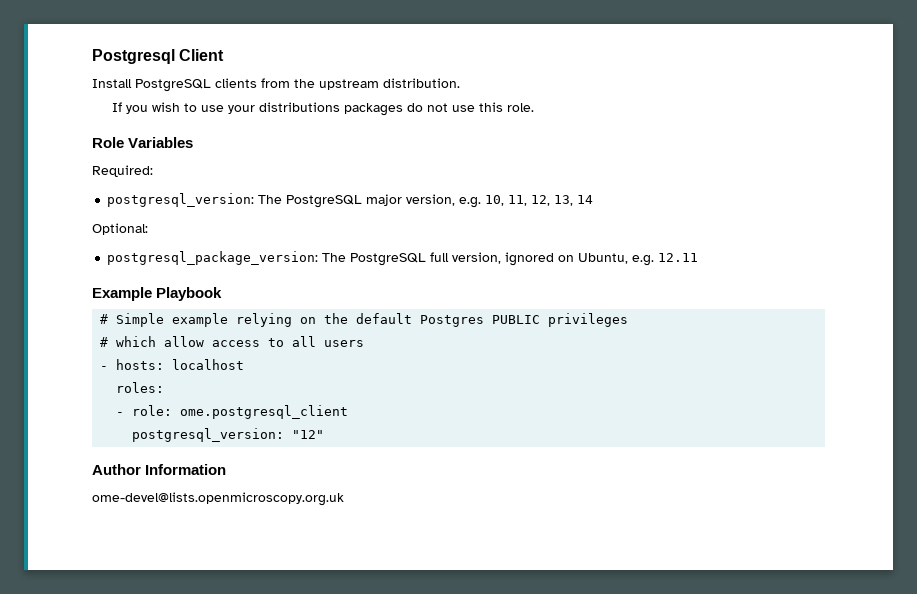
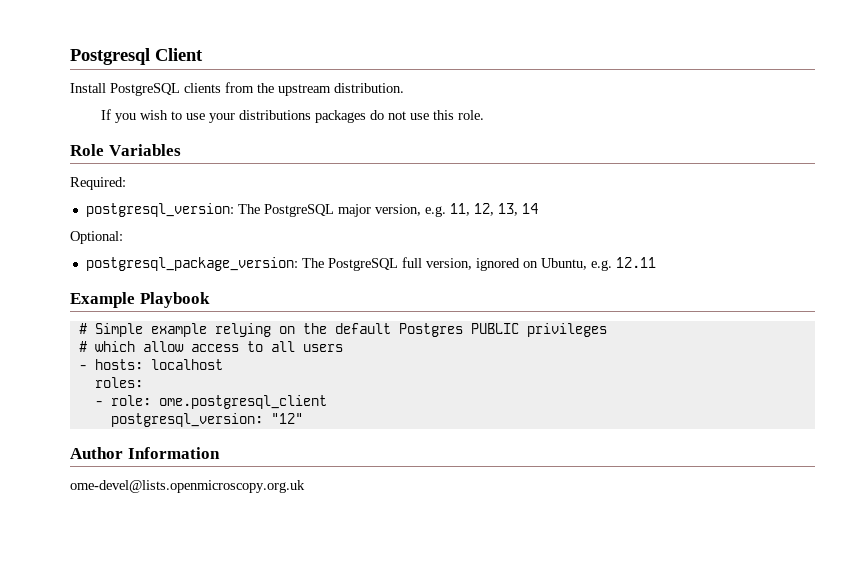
[485,195,505,206] 10, -> (446, 211) none

